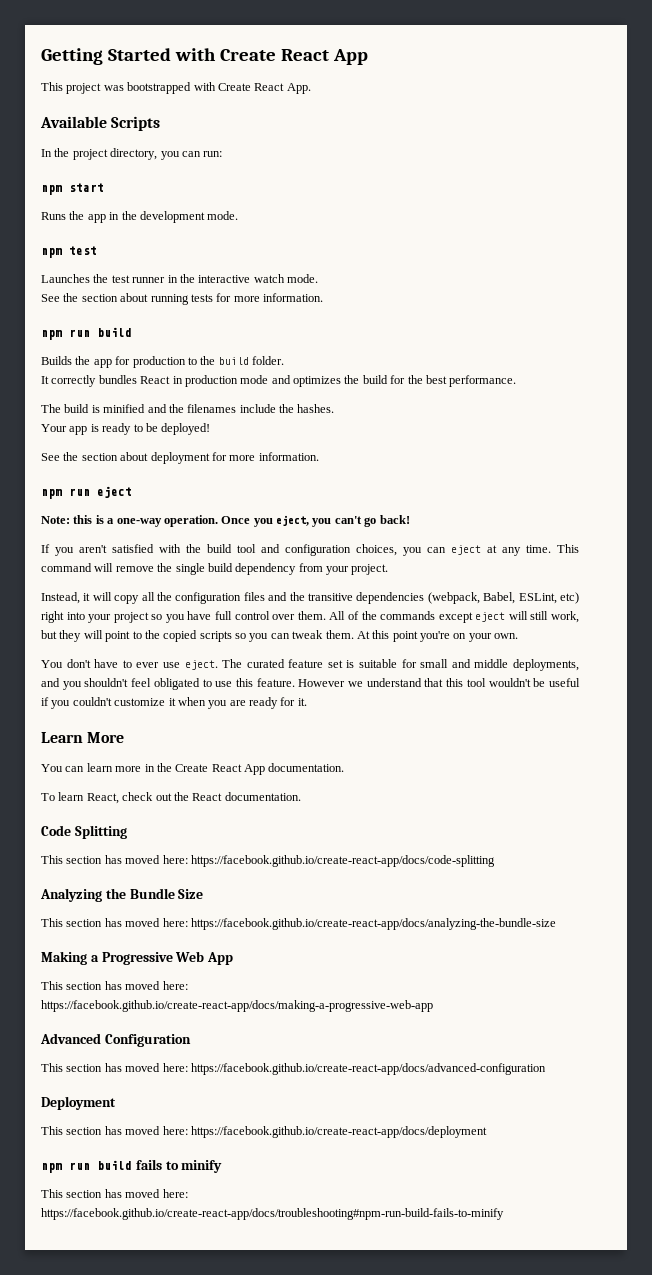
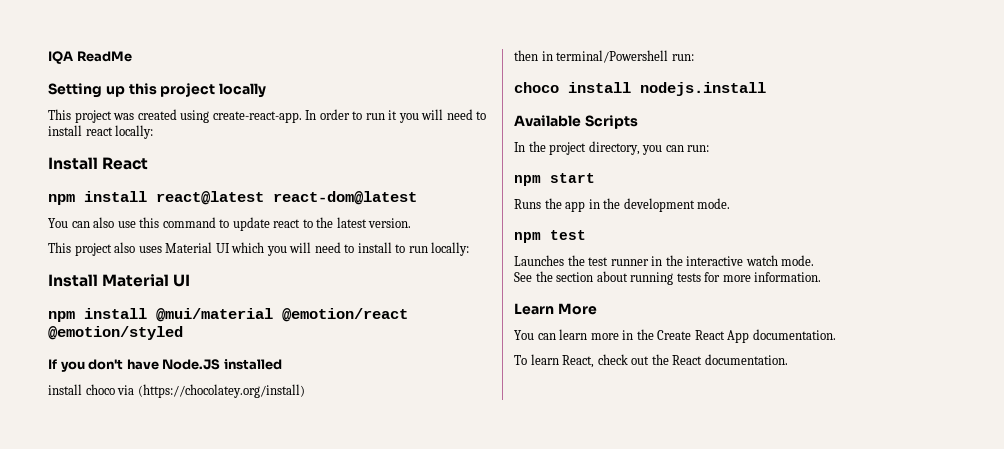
[41,48,368,65] [41,82,311,94] Getting Started with Create React App // This project was bootstrapped with Create React App. -> [48,51,132,64] [48,83,267,98] [48,109,487,123] [48,125,154,139] [48,157,149,170] [48,191,417,205] [48,217,412,231] [48,242,470,256] [48,274,191,287] [48,308,408,322] [48,326,183,340] [48,359,282,372] [48,384,305,398] [514,50,694,63] [514,82,766,96] IQA ReadMe // Setting up this project locally // This project was created using create-react-app. In order to run it you will need to install react locally: // Install React // npm install react@latest react-dom@latest // You can also use this command to update react to the latest version. // This project also uses Material UI which you will need to install to run locally: // Install Material UI // npm install @mui/material @emotion/react @emotion/styled // If you don't have Node.JS installed // install choco via (https://chocolatey.org/install) // then in terminal/Powershell run: // choco install nodejs.install
[41,327,132,340] [41,356,284,368] [41,375,517,387] [41,404,335,413] [41,423,211,435] [41,452,319,464] [41,486,132,499] [41,515,410,527] [41,544,579,556] [41,563,389,575] [41,592,579,604] [41,611,579,623] [41,630,519,642] [41,659,579,671] [41,678,580,690] [41,697,307,709] // npm run build // Builds the app for production to the build folder. // It correctly bundles React in production mode and optimizes the build for the best performance. // The build is minified and the filenames include the hashes. // Your app is ready to be deployed! // See the section about deployment for more information. // npm run eject // Note: this is a one-way operation. Once you eject, you can't go back! // If you aren't satisfied with the build tool and configuration choices, you can eject at any time. This command will remove the single build dependency from your project. // Instead, it will copy all the configuration files and the transitive dependencies (webpack, Babel, ESLint, etc) right into your project so you have full control over them. All of the commands except eject will still work, but they will point to the copied scripts so you can tweak them. At this point you're on your own. // You don't have to ever use eject. The curated feature set is suitable for small and middle deployments, and you shouldn't feel obligated to use this feature. However we understand that this tool wouldn't be useful if you couldn't customize it when you are ready for it. -> (822, 277) none
[41,825,127,839] [41,855,495,867] [40,888,204,902] [41,918,556,930] [41,951,234,965] [41,981,188,990] [41,1000,433,1012] [40,1033,191,1047] [41,1063,546,1075] [41,1096,116,1110] [41,1126,487,1138] [41,1159,223,1173] [41,1189,188,1198] [41,1208,504,1220] // Code Splitting // This section has moved here: https://facebook.github.io/create-react-app/docs/code-splitting // Analyzing the Bundle Size // This section has moved here: https://facebook.github.io/create-react-app/docs/analyzing-the-bundle-size // Making a Progressive Web App // This section has moved here: https://facebook.github.io/create-react-app/docs/making-a-progressive-web-app // Advanced Configuration // This section has moved here: https://facebook.github.io/create-react-app/docs/advanced-configuration // Deployment // This section has moved here: https://facebook.github.io/create-react-app/docs/deployment // npm run build fails to minify // This section has moved here: https://facebook.github.io/create-react-app/docs/troubleshooting#npm-run-build-fails-to-minify -> (788, 359) none

